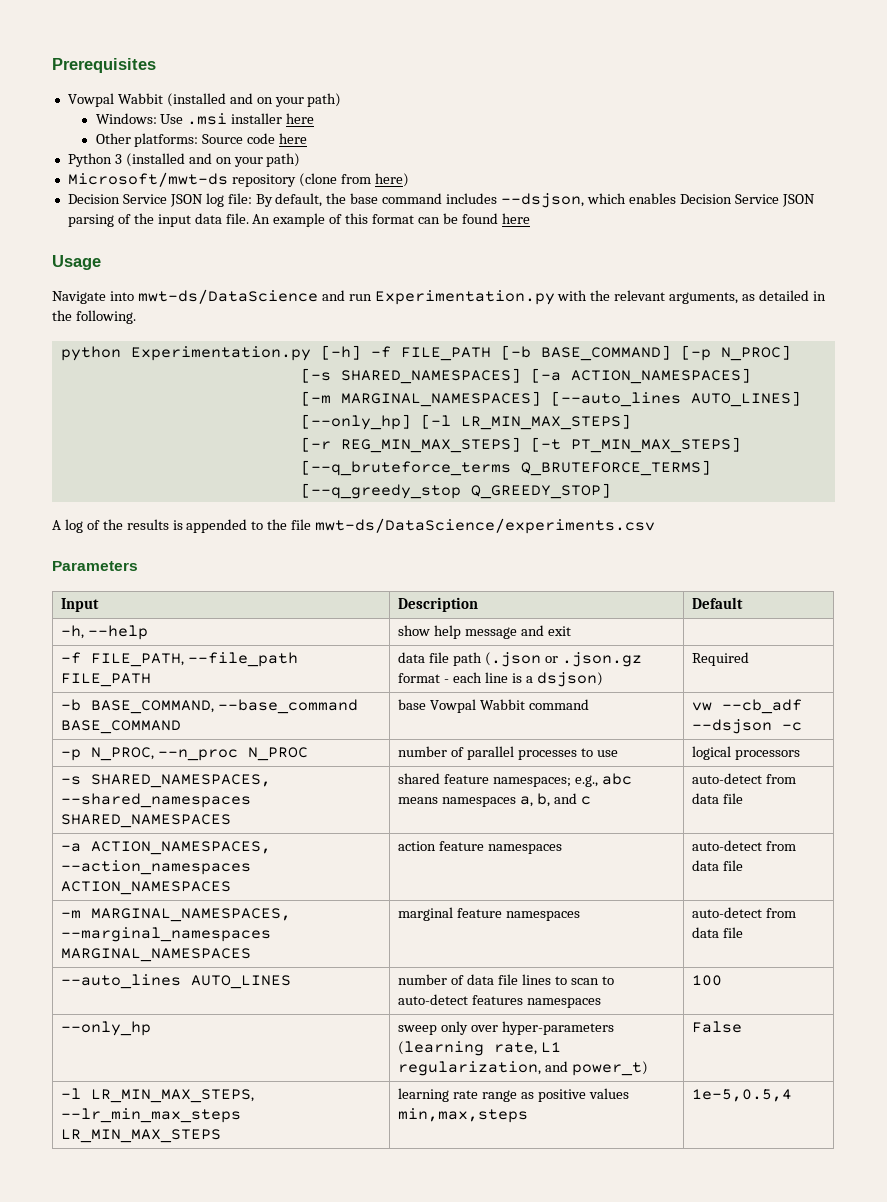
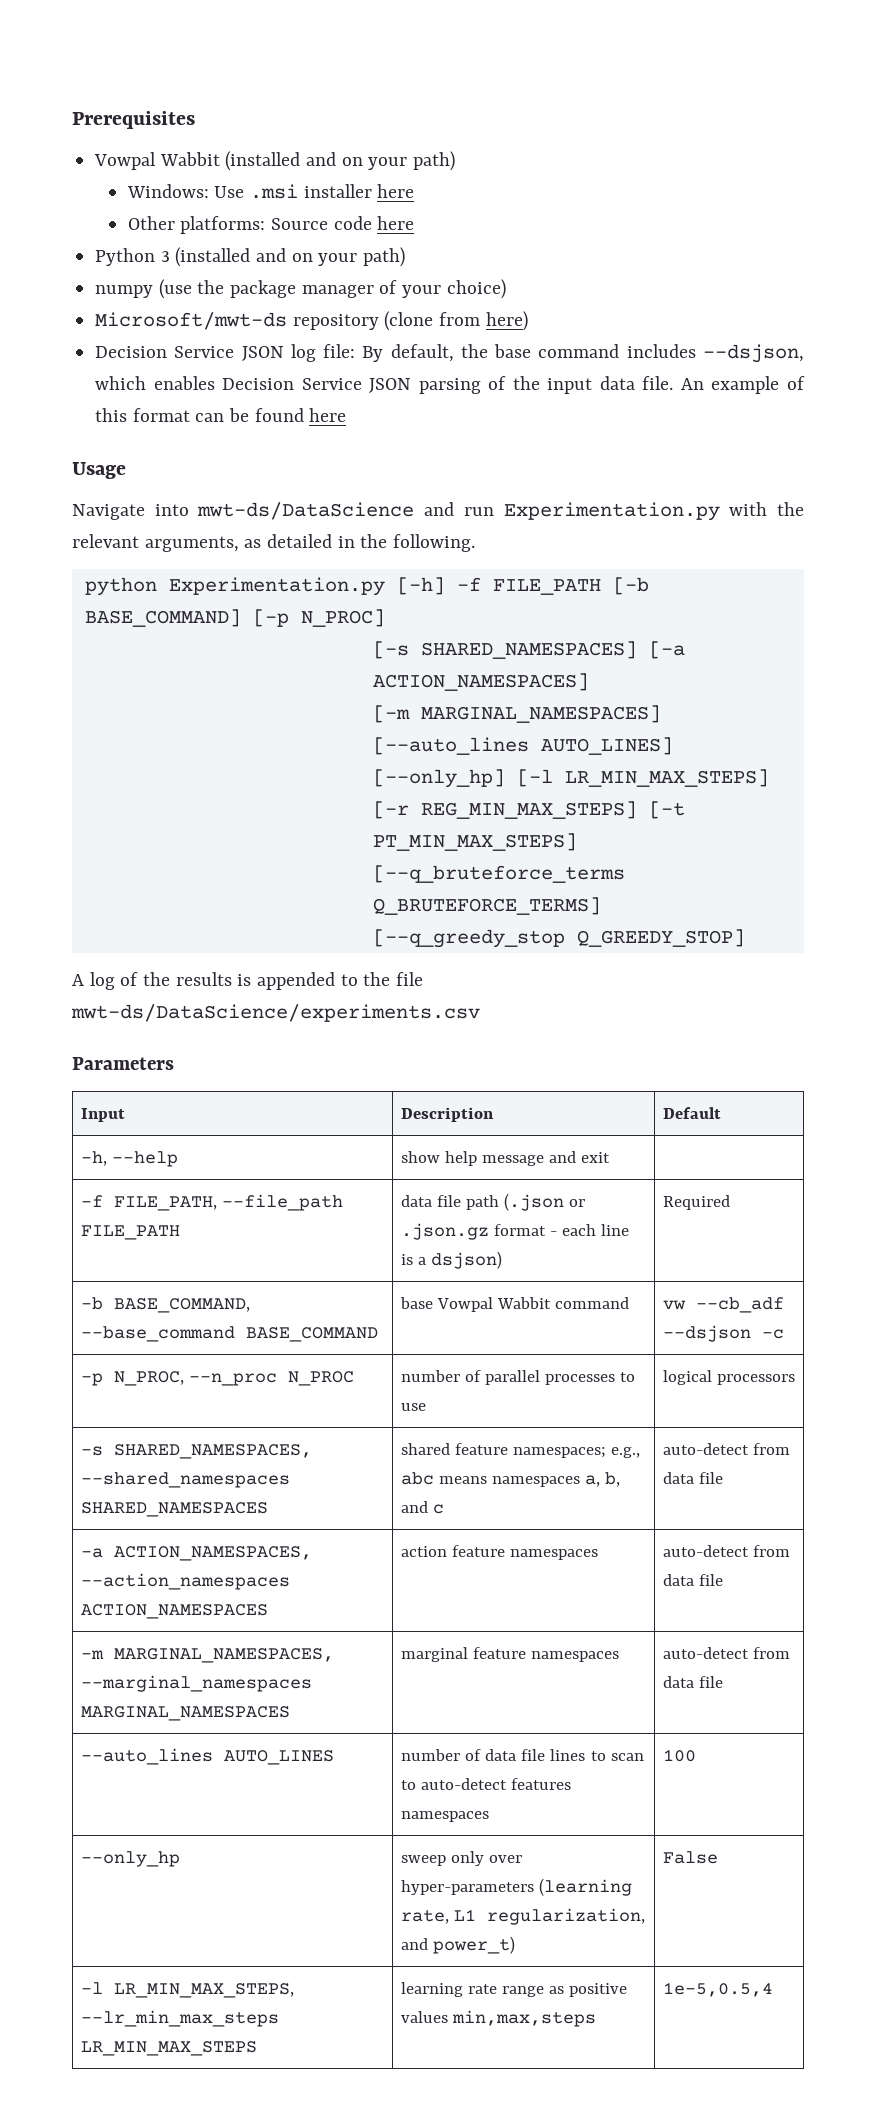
(301, 160) none -> [95,279,506,299] // numpy (use the package manager of your choice)

